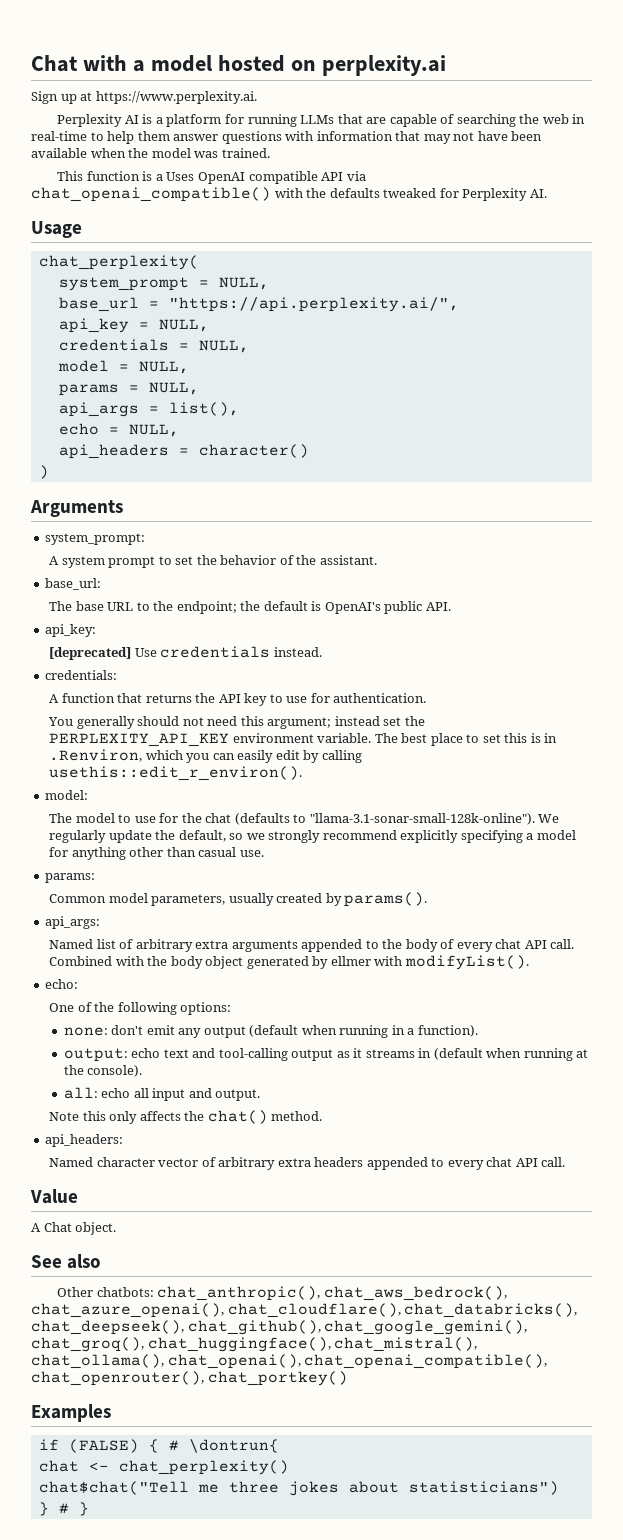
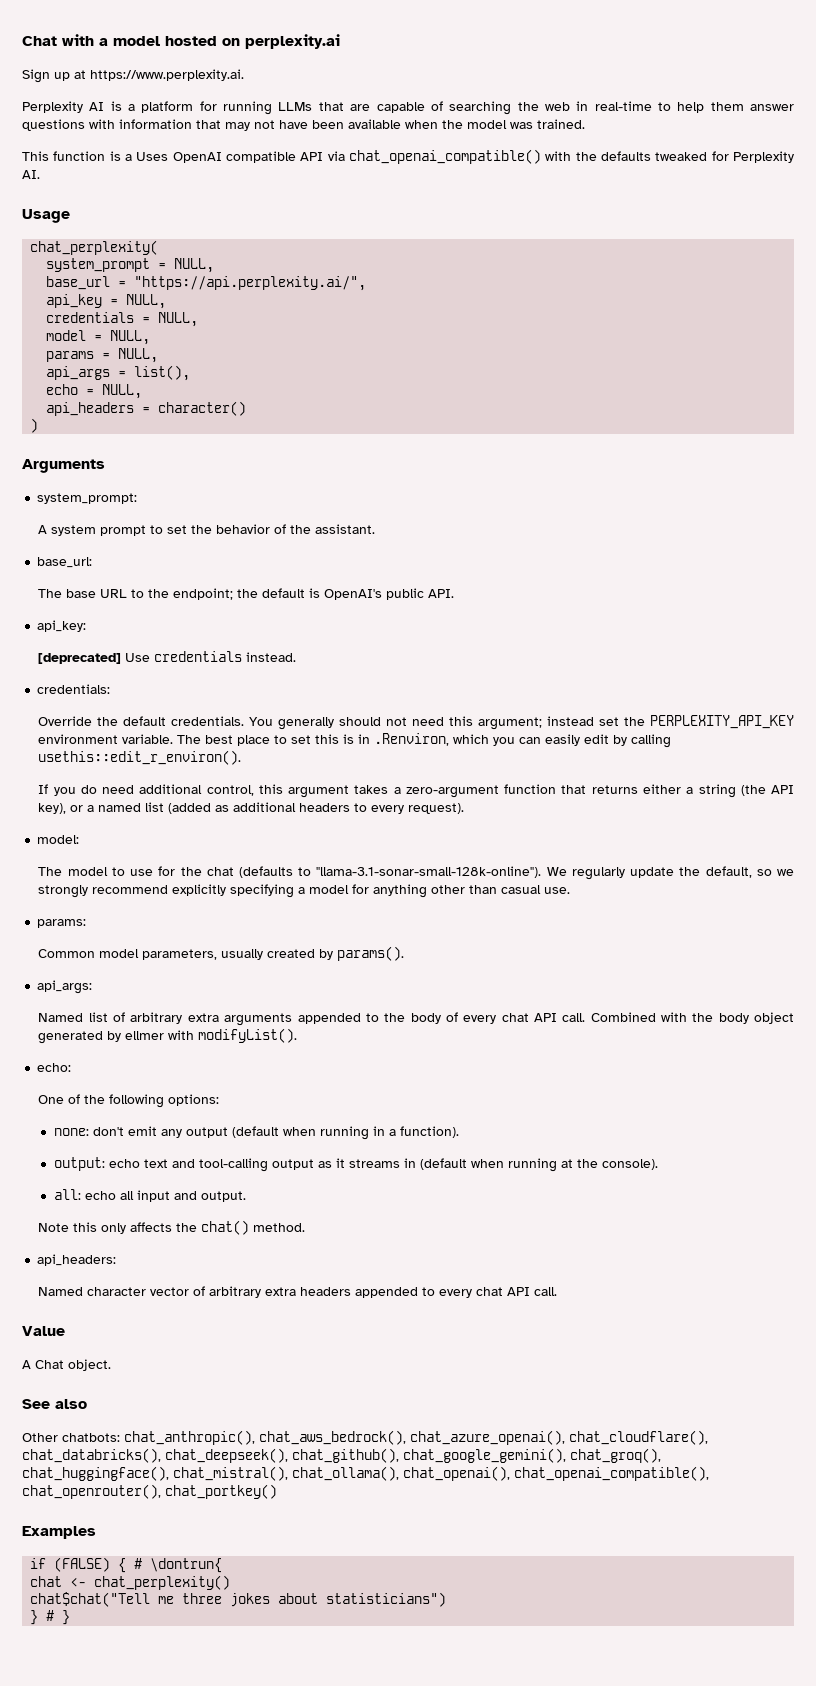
[49,693,427,706] A function that returns the API key to use for authentication. // -> [38,716,245,726] Override the default credentials.
(303, 773) none -> [38,784,795,798] [38,802,465,814] // If you do need additional control, this argument takes a zero-argument function that returns either a string (the API key), or a named list (added as additional headers to every request).

